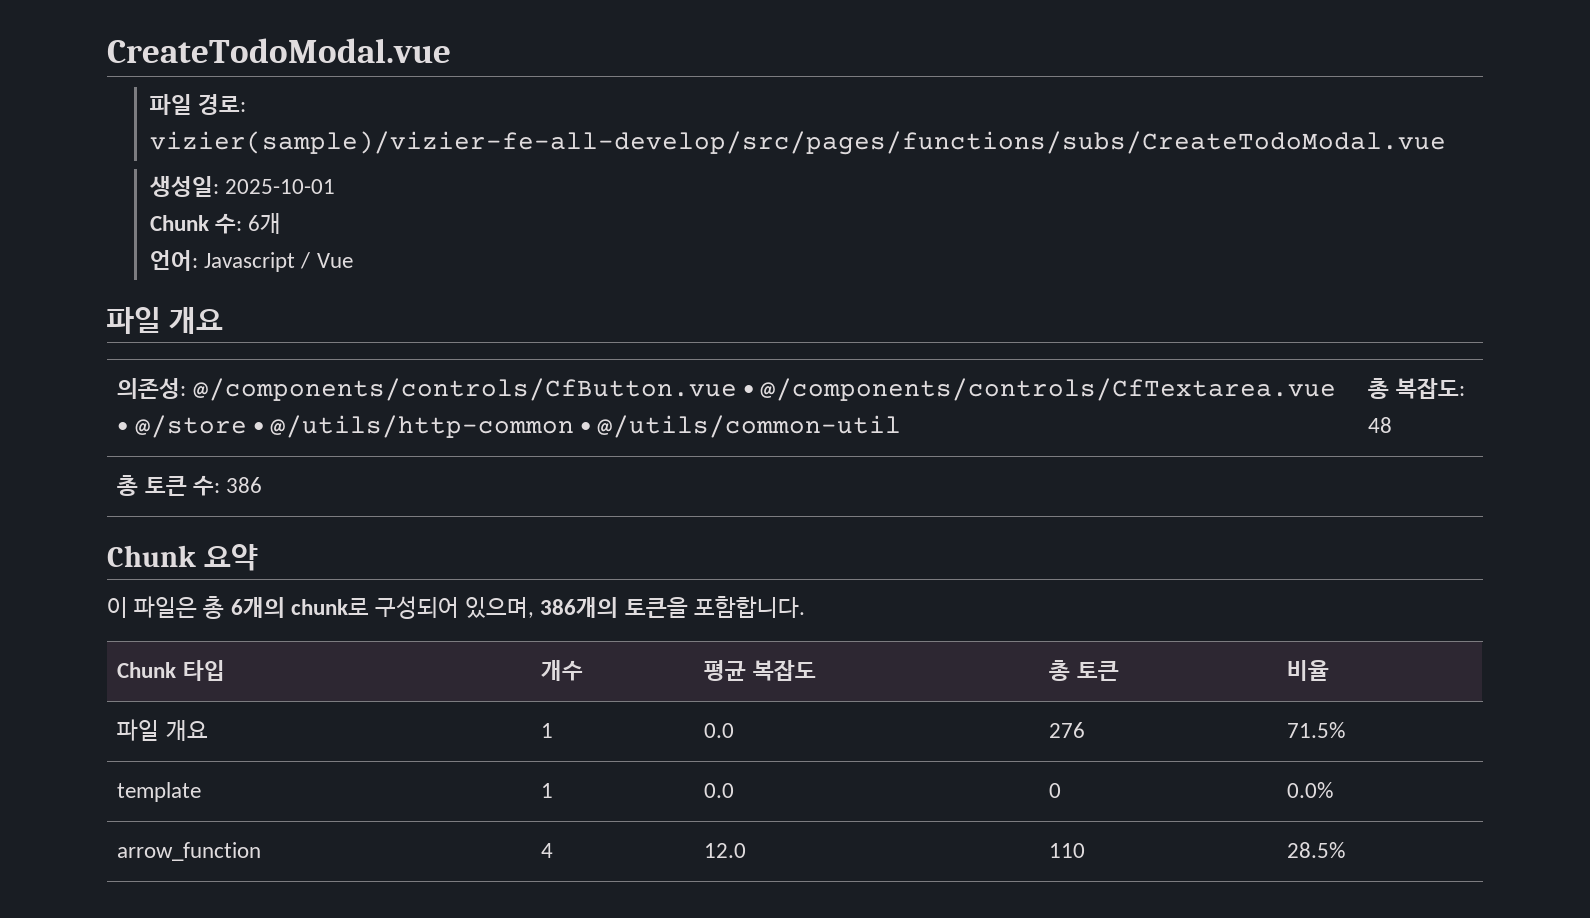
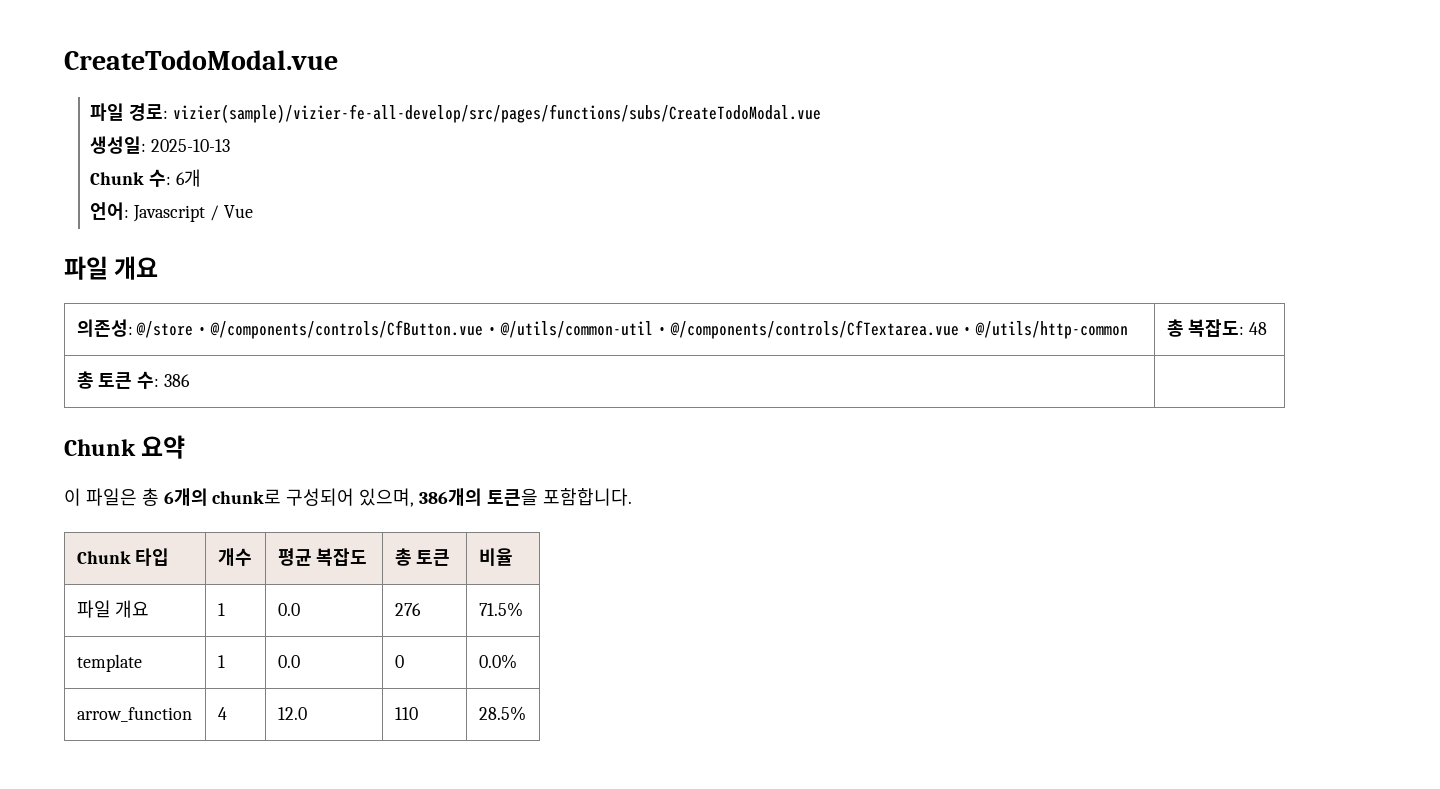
[225,179,336,194] 2025-10-01 -> [151,139,231,152] 2025-10-13
[192,378,1337,401] [117,415,247,438] @/components/controls/CfButton.vue • @/components/controls/CfTextarea.vue • @/store -> [136,320,959,339] @/store • @/components/controls/CfButton.vue • @/utils/common-util • @/components/controls/CfTextarea.vue
[580,415,902,438] • @/utils/common-util -> (1129, 330) none

